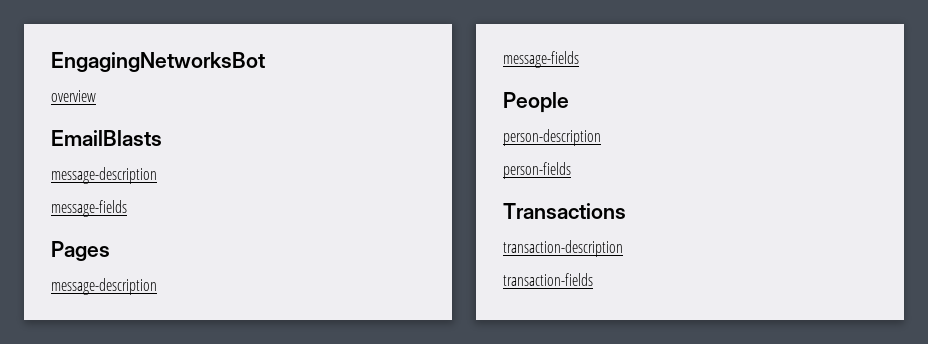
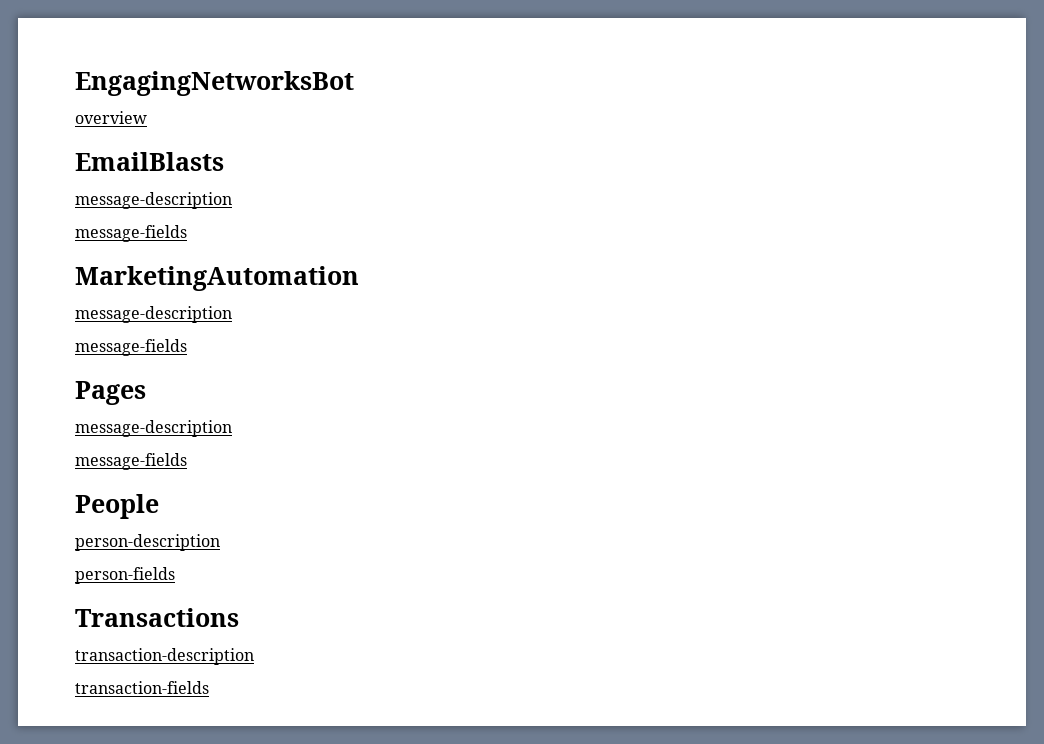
(127, 208) none -> [75,266,359,291] [75,306,232,323] [75,339,187,356] // MarketingAutomation // message-description // message-fields

